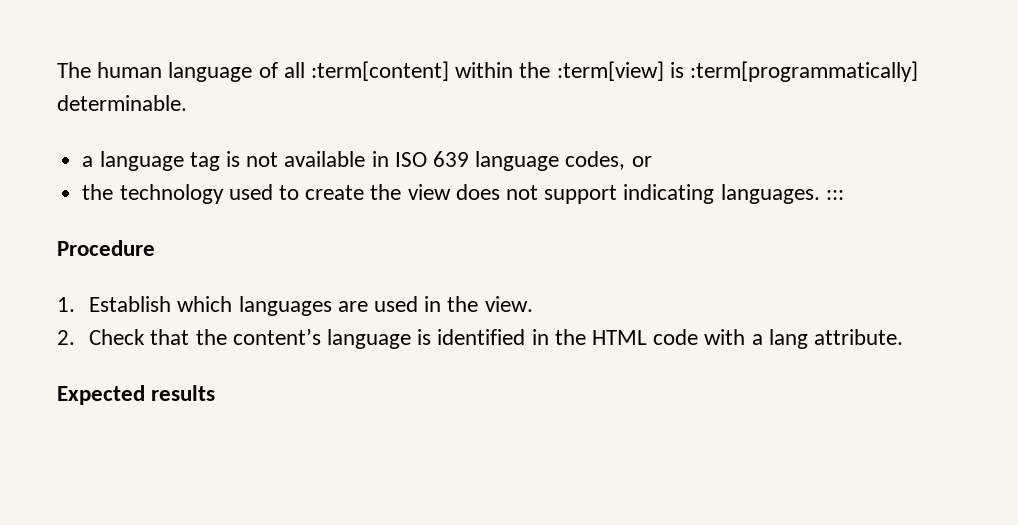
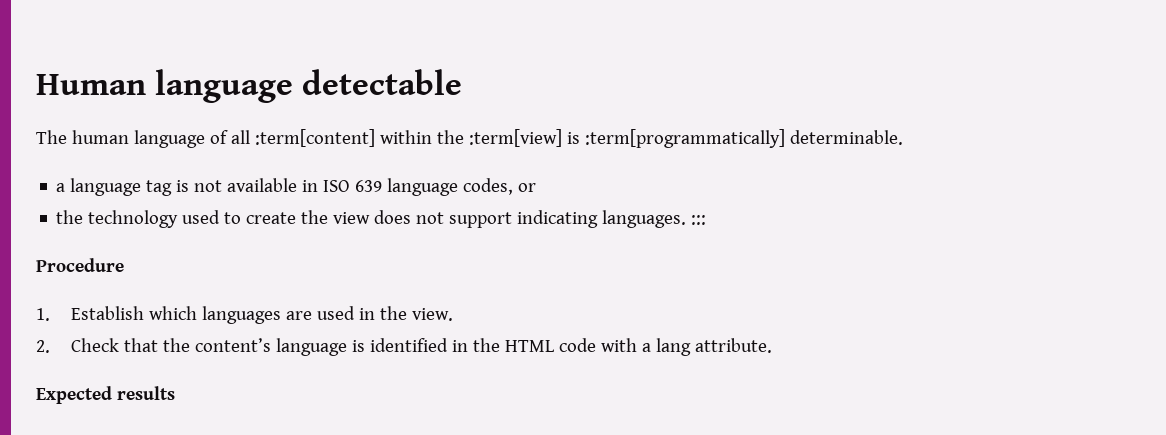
(57, 70) none -> [36,69,463,103] Human language detectable //

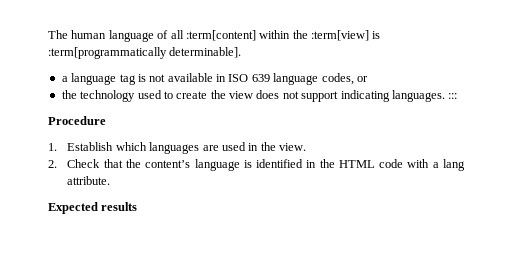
[36,69,463,103] Human language detectable // -> (48, 34) none
[584,129,903,148] :term[programmatically] determinable. -> [48,47,242,59] :term[programmatically determinable].

